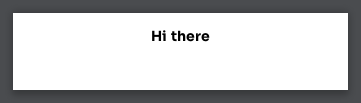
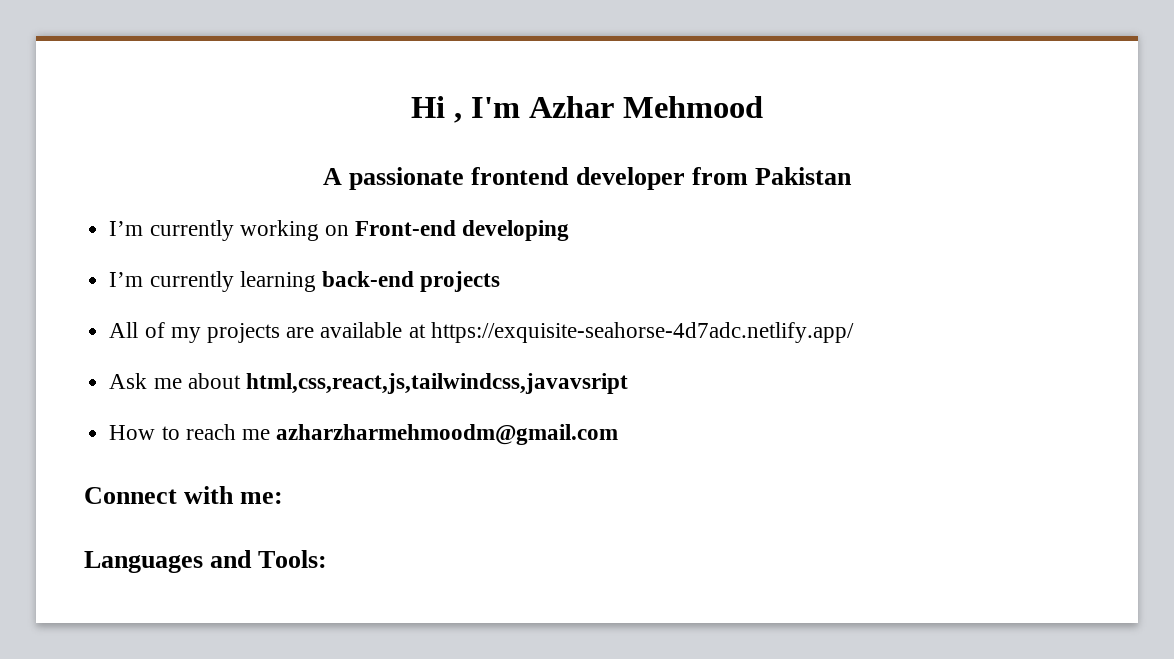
[170,30,210,42] there -> [454,96,763,123] [323,167,852,190] [109,220,570,241] [109,271,501,292] [109,322,854,343] [109,373,628,394] [109,424,619,445] [84,486,284,504] [84,550,328,573] , I'm Azhar Mehmood // A passionate frontend developer from Pakistan // I’m currently working on Front-end developing // I’m currently learning back-end projects // All of my projects are available at https://exquisite-seahorse-4d7adc.netlify.app/ // Ask me about html,css,react,js,tailwindcss,javavsript // How to reach me azharzharmehmoodm@gmail.com // Connect with me: // Languages and Tools:

